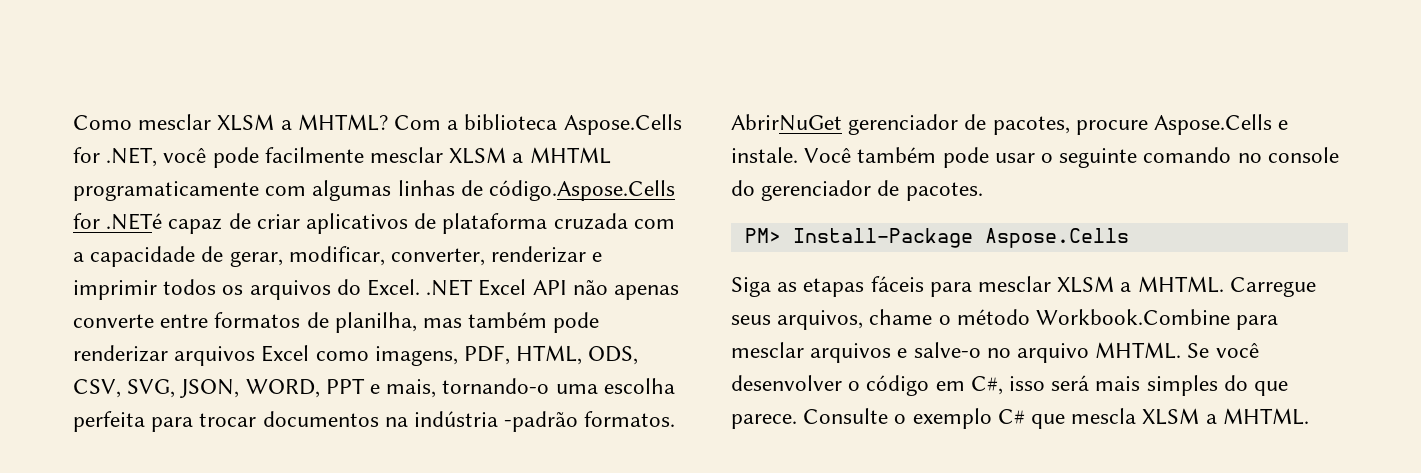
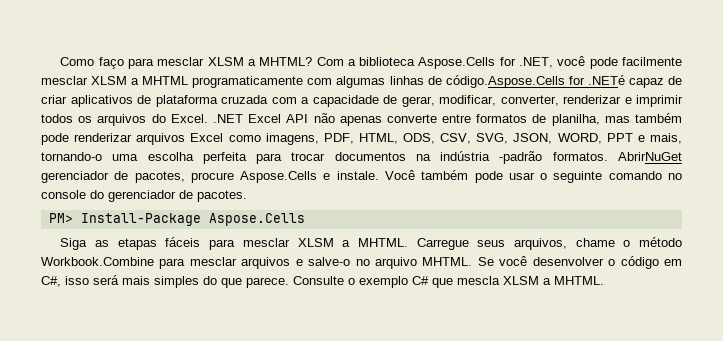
(132, 122) none -> [98,57,155,69] faço para

